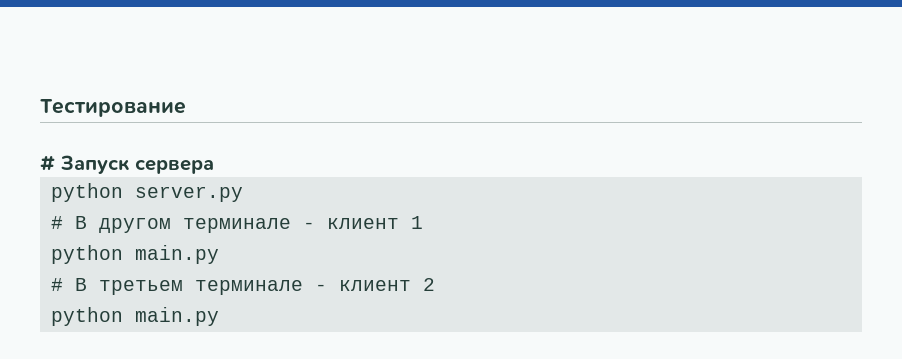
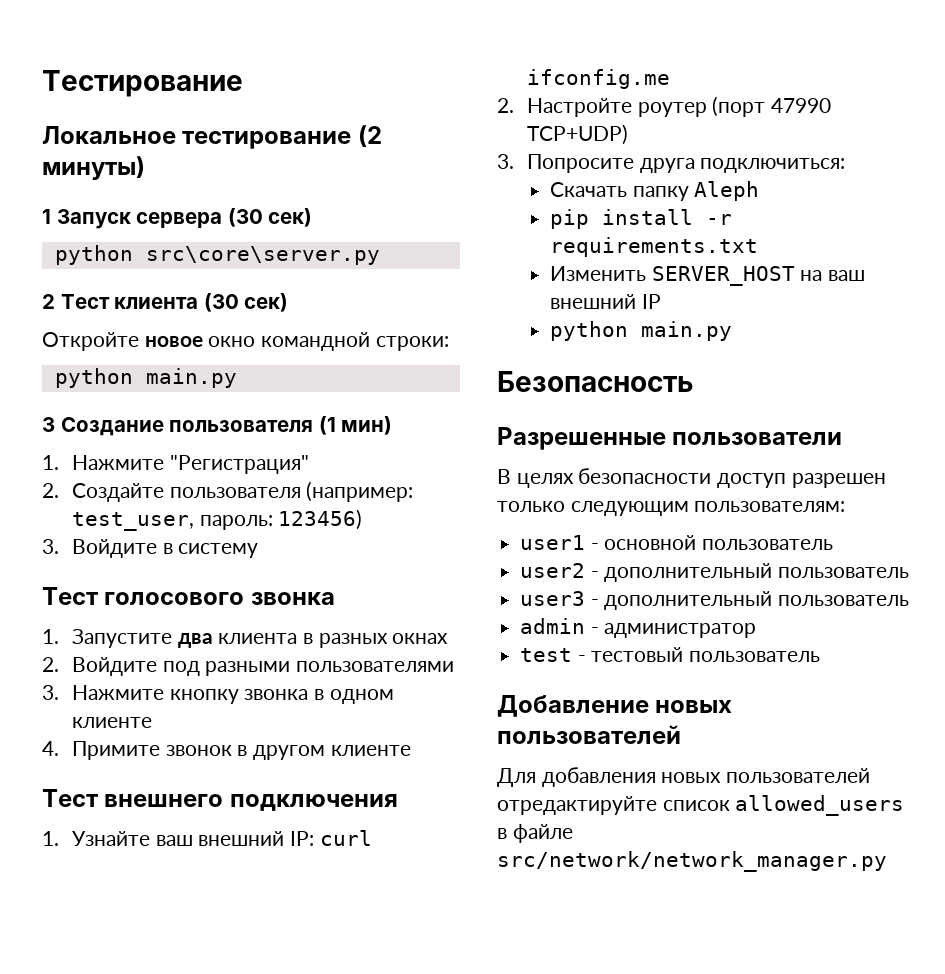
[40,155,55,171] # -> [42,125,382,149] [42,156,145,180] [42,209,51,224] Локальное тестирование (2 минуты) // 1
[51,183,244,202] [51,216,424,233] [51,245,220,264] [51,278,436,295] [51,307,220,326] // python server.py // # В другом терминале - клиент 1 // python main.py // # В третьем терминале - клиент 2 // python main.py -> [227,208,313,227] [54,245,380,265] [42,293,289,312] [42,332,449,351] [54,368,237,388] [42,416,393,436] [42,455,309,474] [42,481,414,502] [71,509,363,531] [42,539,259,558] [42,587,335,605] [42,629,449,648] [42,657,454,676] [42,685,394,704] [71,717,152,728] [42,741,411,760] [42,789,398,811] [42,830,372,846] [526,69,670,89] [497,96,831,117] [526,124,628,145] [497,154,846,173] [550,181,760,201] [550,209,733,229] [550,237,759,257] [550,266,866,286] [550,294,661,309] [550,321,733,341] [497,371,694,392] [497,427,843,450] [497,468,886,488] [497,501,846,516] [520,535,834,550] [520,563,910,582] [520,591,910,610] [520,618,757,638] [520,647,821,662] [497,695,733,717] [497,725,681,744] [497,767,871,787] [497,795,905,816] [497,824,573,843] [497,851,887,872] (30 сек) // python src\core\server.py // 2 Тест клиента (30 сек) // Откройте новое окно командной строки: // python main.py // 3 Создание пользователя (1 мин) // 1. Нажмите "Регистрация" // 2. Создайте пользователя (например: test_user, пароль: 123456) // 3. Войдите в систему // Тест голосового звонка // 1. Запустите два клиента в разных окнах // 2. Войдите под разными пользователями // 3. Нажмите кнопку звонка в одном клиенте // 4. Примите звонок в другом клиенте // Тест внешнего подключения // 1. Узнайте ваш внешний IP: curl ifconfig.me // 2. Настройте роутер (порт 47990 TCP+UDP) // 3. Попросите друга подключиться: // Скачать папку Aleph // pip install -r requirements.txt // Изменить SERVER_HOST на ваш внешний IP // python main.py // Безопасность // Разрешенные пользователи // В целях безопасности доступ разрешен только следующим пользователям: // user1 - основной пользователь // user2 - дополнительный пользователь // user3 - дополнительный пользователь // admin - администратор // test - тестовый пользователь // Добавление новых пользователей // Для добавления новых пользователей отредактируйте список allowed_users в файле src/network/network_manager.py

